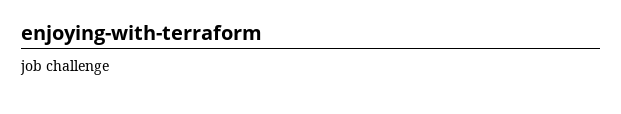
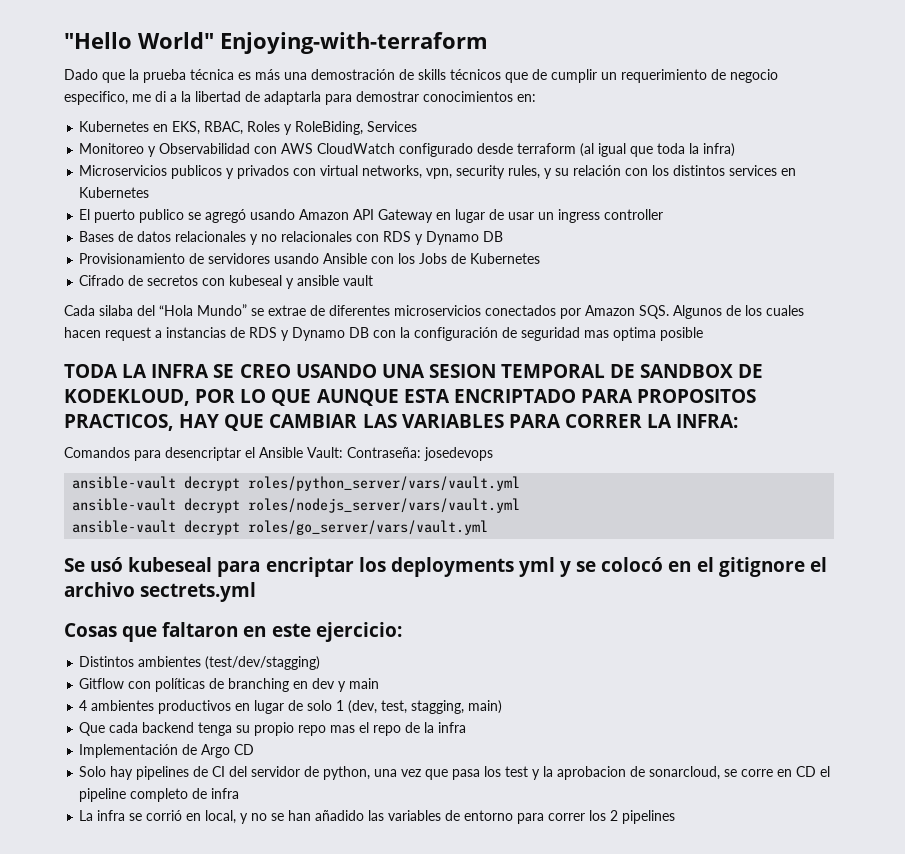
[21,25,262,45] [20,60,109,75] enjoying-with-terraform // job challenge -> [64,32,488,54] [64,69,778,83] [64,91,536,105] [79,121,418,135] [79,143,736,157] [79,165,797,179] [79,187,150,198] [79,209,664,223] [79,231,504,245] [79,253,541,264] [79,275,374,289] [64,304,804,319] [64,327,703,341] [64,364,764,378] [64,389,756,406] [64,414,739,431] [64,447,493,461] [72,476,521,491] [72,498,521,513] [72,520,489,535] [64,557,827,577] [64,582,257,602] [64,622,402,642] [79,656,321,670] [79,678,380,692] [79,700,503,714] [79,722,467,736] [79,744,255,758] [79,766,831,780] [79,788,240,802] [79,810,676,824] "Hello World" Enjoying-with-terraform // Dado que la prueba técnica es más una demostración de skills técnicos que de cumplir un requerimiento de negocio especifico, me di a la libertad de adaptarla para demostrar conocimientos en: // Kubernetes en EKS, RBAC, Roles y RoleBiding, Services // Monitoreo y Observabilidad con AWS CloudWatch configurado desde terraform (al igual que toda la infra) // Microservicios publicos y privados con virtual networks, vpn, security rules, y su relación con los distintos services en Kubernetes // El puerto publico se agregó usando Amazon API Gateway en lugar de usar un ingress controller // Bases de datos relacionales y no relacionales con RDS y Dynamo DB // Provisionamiento de servidores usando Ansible con los Jobs de Kubernetes // Cifrado de secretos con kubeseal y ansible vault // Cada silaba del “Hola Mundo” se extrae de diferentes microservicios conectados por Amazon SQS. Algunos de los cuales hacen request a instancias de RDS y Dynamo DB con la configuración de seguridad mas optima posible // TODA LA INFRA SE CREO USANDO UNA SESION TEMPORAL DE SANDBOX DE KODEKLOUD, POR LO QUE AUNQUE ESTA ENCRIPTADO PARA PROPOSITOS PRACTICOS, HAY QUE CAMBIAR LAS VARIABLES PARA CORRER LA INFRA: // Comandos para desencriptar el Ansible Vault: Contraseña: josedevops // ansible-vault decrypt roles/python_server/vars/vault.yml // ansible-vault decrypt roles/nodejs_server/vars/vault.yml // ansible-vault decrypt roles/go_server/vars/vault.yml // Se usó kubeseal para encriptar los deployments yml y se colocó en el gitignore el archivo sectrets.yml // Cosas que faltaron en este ejercicio: // Distintos ambientes (test/dev/stagging) // Gitflow con políticas de branching en dev y main // 4 ambientes productivos en lugar de solo 1 (dev, test, stagging, main) // Que cada backend tenga su propio repo mas el repo de la infra // Implementación de Argo CD // Solo hay pipelines de CI del servidor de python, una vez que pasa los test y la aprobacion de sonarcloud, se corre en CD el pipeline completo de infra // La infra se corrió en local, y no se han añadido las variables de entorno para correr los 2 pipelines

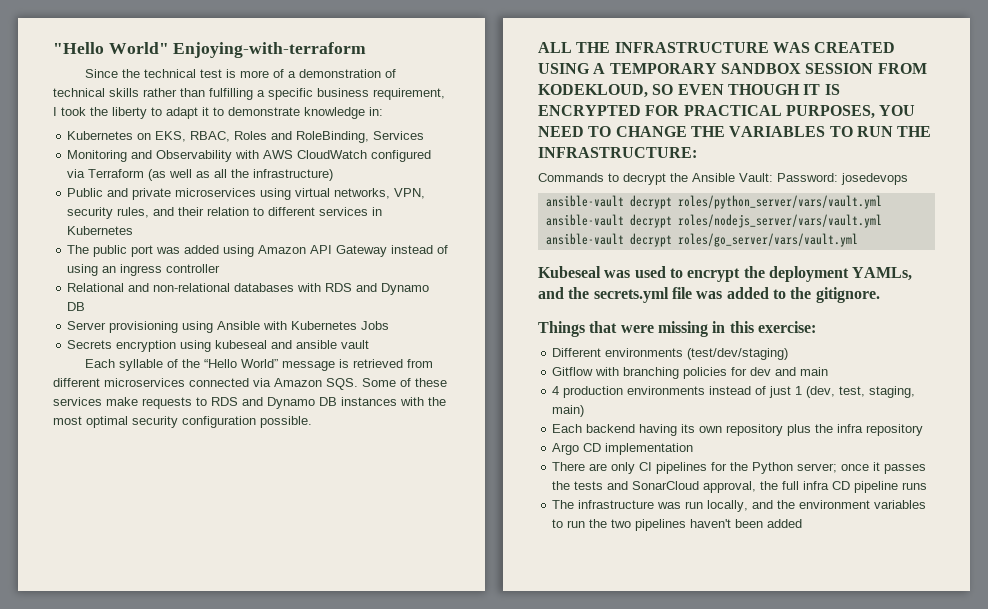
[64,69,778,83] [64,91,536,105] [79,121,169,132] Dado que la prueba técnica es más una demostración de skills técnicos que de cumplir un requerimiento de negocio especifico, me di a la libertad de adaptarla para demostrar conocimientos en: // Kubernetes en -> [85,69,397,78] [53,88,445,100] [53,107,383,119] [67,131,152,140] Since the technical test is more of a demonstration of technical skills rather than fulfilling a specific business requirement, I took the liberty to adapt it to demonstrate knowledge in: // Kubernetes on
[284,121,364,135] y RoleBiding, -> [271,131,370,143] and RoleBinding,
[79,143,736,157] [79,165,317,179] Monitoreo y Observabilidad con AWS CloudWatch configurado desde terraform (al igual que toda la infra) // Microservicios publicos y privados con -> [67,150,432,162] [67,169,334,181] [67,188,292,200] Monitoring and Observability with AWS CloudWatch configured via Terraform (as well as all the infrastructure) // Public and private microservices using
[426,168,453,179] vpn, -> [394,188,426,199] VPN,
[544,165,797,179] [79,187,150,198] [79,209,664,223] [79,231,504,245] [79,253,541,264] [79,275,374,289] [64,304,804,319] [64,327,703,341] [64,364,764,378] [64,389,756,406] [64,414,739,431] [64,447,255,461] y su relación con los distintos services en Kubernetes // El puerto publico se agregó usando Amazon API Gateway en lugar de usar un ingress controller // Bases de datos relacionales y no relacionales con RDS y Dynamo DB // Provisionamiento de servidores usando Ansible con los Jobs de Kubernetes // Cifrado de secretos con kubeseal y ansible vault // Cada silaba del “Hola Mundo” se extrae de diferentes microservicios conectados por Amazon SQS. Algunos de los cuales hacen request a instancias de RDS y Dynamo DB con la configuración de seguridad mas optima posible // TODA LA INFRA SE CREO USANDO UNA SESION TEMPORAL DE SANDBOX DE KODEKLOUD, POR LO QUE AUNQUE ESTA ENCRIPTADO PARA PROPOSITOS PRACTICOS, HAY QUE CAMBIAR LAS VARIABLES PARA CORRER LA INFRA: // Comandos para desencriptar el -> [153,207,383,216] [67,226,134,235] [67,245,449,257] [67,264,221,276] [67,283,430,295] [67,302,86,311] [67,321,390,333] [67,340,370,352] [85,359,434,371] [53,378,447,390] [53,397,446,409] [53,416,312,428] [538,42,896,53] [538,63,927,74] [538,84,840,98] [538,105,916,119] [538,126,932,137] [538,147,697,158] [538,173,688,185] and their relation to different services in Kubernetes // The public port was added using Amazon API Gateway instead of using an ingress controller // Relational and non-relational databases with RDS and Dynamo DB // Server provisioning using Ansible with Kubernetes Jobs // Secrets encryption using kubeseal and ansible vault // Each syllable of the “Hello World” message is retrieved from different microservices connected via Amazon SQS. Some of these services make requests to RDS and Dynamo DB instances with the most optimal security configuration possible. // ALL THE INFRASTRUCTURE WAS CREATED USING A TEMPORARY SANDBOX SESSION FROM KODEKLOUD, SO EVEN THOUGH IT IS ENCRYPTED FOR PRACTICAL PURPOSES, YOU NEED TO CHANGE THE VARIABLES TO RUN THE INFRASTRUCTURE: // Commands to decrypt the
[347,447,421,458] Contraseña: -> [777,173,838,182] Password:
[64,557,827,577] [64,582,257,602] [64,622,402,642] [79,656,321,670] [79,678,380,692] [79,700,333,714] Se usó kubeseal para encriptar los deployments yml y se colocó en el gitignore el archivo sectrets.yml // Cosas que faltaron en este ejercicio: // Distintos ambientes (test/dev/stagging) // Gitflow con políticas de branching en dev y main // 4 ambientes productivos en lugar de solo -> [538,266,913,282] [538,287,880,303] [538,321,816,337] [552,348,789,360] [552,367,829,379] [552,386,792,398] Kubeseal was used to encrypt the deployment YAMLs, and the secrets.yml file was added to the gitignore. // Things that were missing in this exercise: // Different environments (test/dev/staging) // Gitflow with branching policies for dev and main // 4 production environments instead of just
[411,700,465,714] stagging, -> [869,386,916,398] staging,
[79,722,467,736] [79,744,198,758] Que cada backend tenga su propio repo mas el repo de la infra // Implementación de -> [552,424,924,436] Each backend having its own repository plus the infra repository //
[79,766,831,780] [79,788,240,802] [79,810,676,824] // Solo hay pipelines de CI del servidor de python, una vez que pasa los test y la aprobacion de sonarcloud, se corre en CD el pipeline completo de infra // La infra se corrió en local, y no se han añadido las variables de entorno para correr los 2 pipelines -> [605,443,694,455] [552,462,927,474] [552,481,928,493] [552,500,927,512] [552,519,803,531] implementation // There are only CI pipelines for the Python server; once it passes the tests and SonarCloud approval, the full infra CD pipeline runs // The infrastructure was run locally, and the environment variables to run the two pipelines haven't been added

